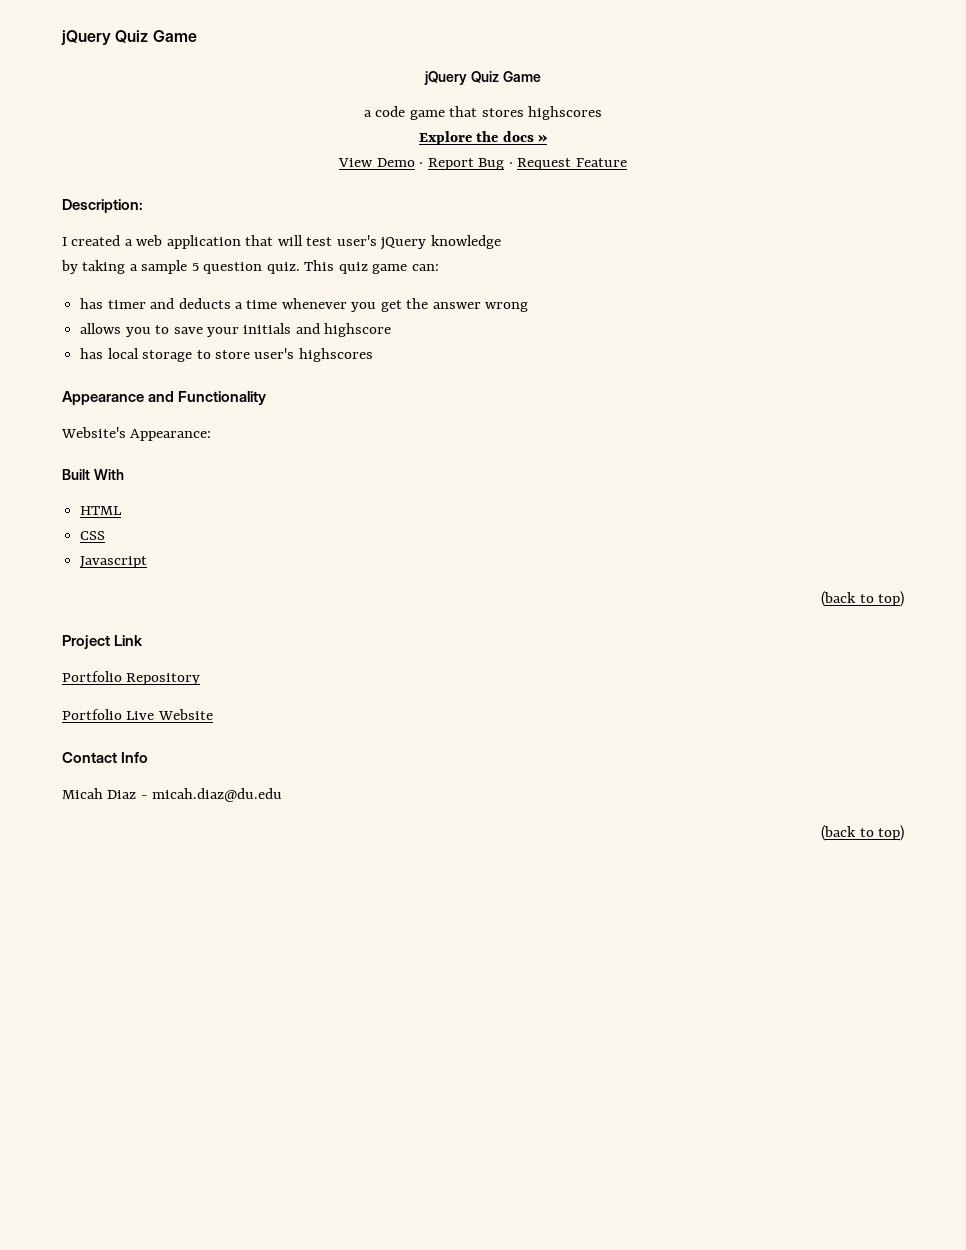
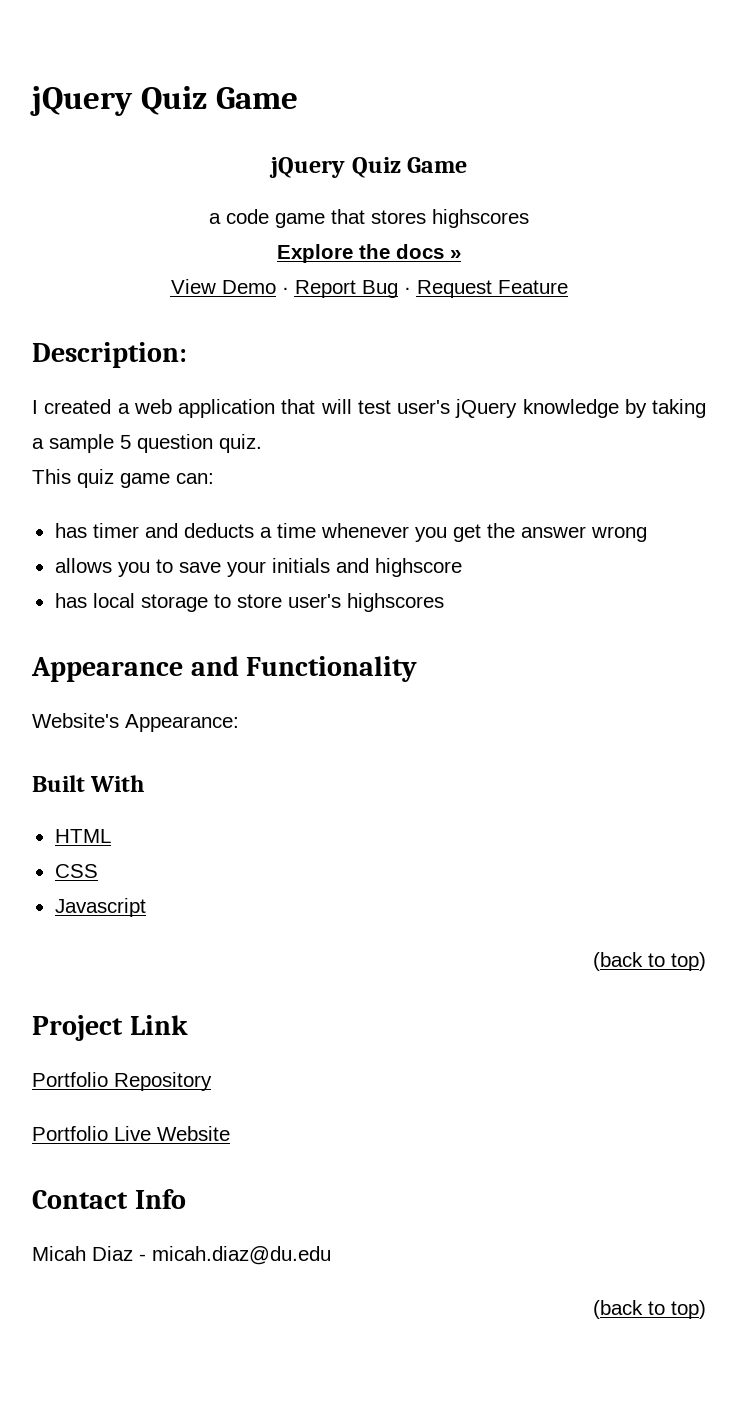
(501, 242) // -> (619, 408) none
(300, 268) none -> (262, 443) //

